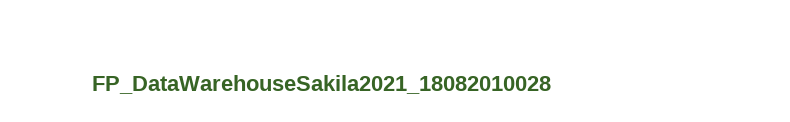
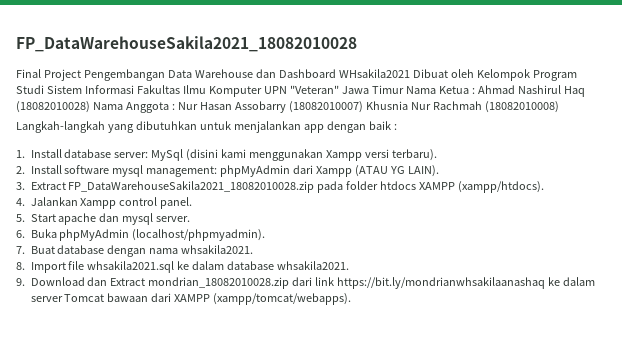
(551, 84) none -> [16,69,577,81] [16,85,585,97] [16,101,559,113] [16,121,397,133] [16,149,438,161] [16,165,440,177] [16,181,545,193] [16,197,193,209] [16,213,191,225] [16,229,266,241] [16,245,254,257] [16,261,350,273] [16,277,596,289] [30,293,352,305] // Final Project Pengembangan Data Warehouse dan Dashboard WHsakila2021 Dibuat oleh Kelompok Program Studi Sistem Informasi Fakultas Ilmu Komputer UPN "Veteran" Jawa Timur Nama Ketua : Ahmad Nashirul Haq (18082010028) Nama Anggota : Nur Hasan Assobarry (18082010007) Khusnia Nur Rachmah (18082010008) // Langkah-langkah yang dibutuhkan untuk menjalankan app dengan baik : // 1. Install database server: MySql (disini kami menggunakan Xampp versi terbaru). // 2. Install software mysql management: phpMyAdmin dari Xampp (ATAU YG LAIN). // 3. Extract FP_DataWarehouseSakila2021_18082010028.zip pada folder htdocs XAMPP (xampp/htdocs). // 4. Jalankan Xampp control panel. // 5. Start apache dan mysql server. // 6. Buka phpMyAdmin (localhost/phpmyadmin). // 7. Buat database dengan nama whsakila2021. // 8. Import file whsakila2021.sql ke dalam database whsakila2021. // 9. Download dan Extract mondrian_18082010028.zip dari link https://bit.ly/mondrianwhsakilaanashaq ke dalam server Tomcat bawaan dari XAMPP (xampp/tomcat/webapps).

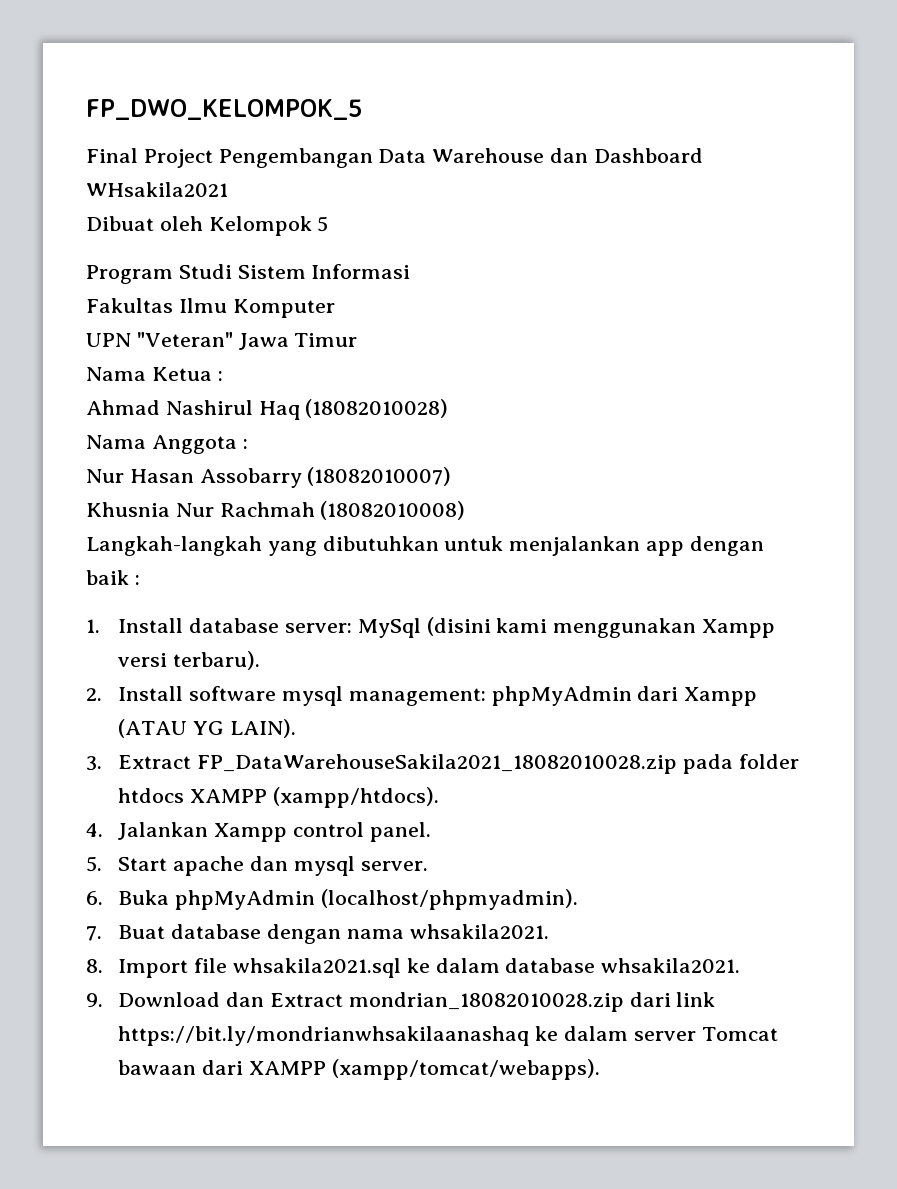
[16,36,357,52] FP_DataWarehouseSakila2021_18082010028 -> [86,99,362,120] FP_DWO_KELOMPOK_5
(410, 73) none -> (228, 189) //
(530, 75) none -> [317,216,329,232] 5 //
(134, 89) none -> (411, 271) //
(262, 91) none -> (335, 308) //
(404, 89) none -> (358, 340) //
(475, 91) none -> (223, 376) //
(90, 107) none -> (449, 408) //
(175, 107) none -> (248, 444) //
(363, 107) none -> (452, 476) //

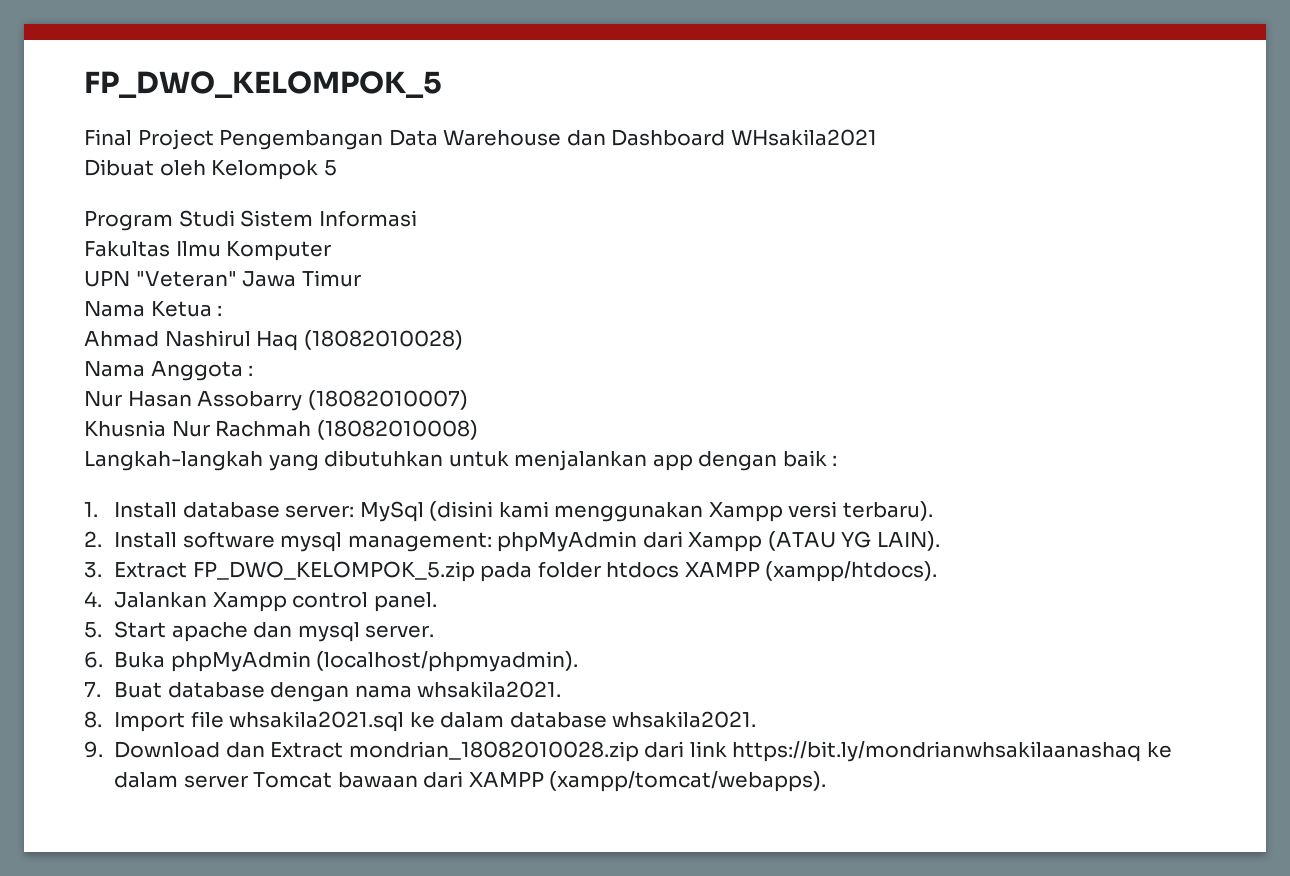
[197,754,678,774] FP_DataWarehouseSakila2021_18082010028.zip -> [192,561,475,582] FP_DWO_KELOMPOK_5.zip

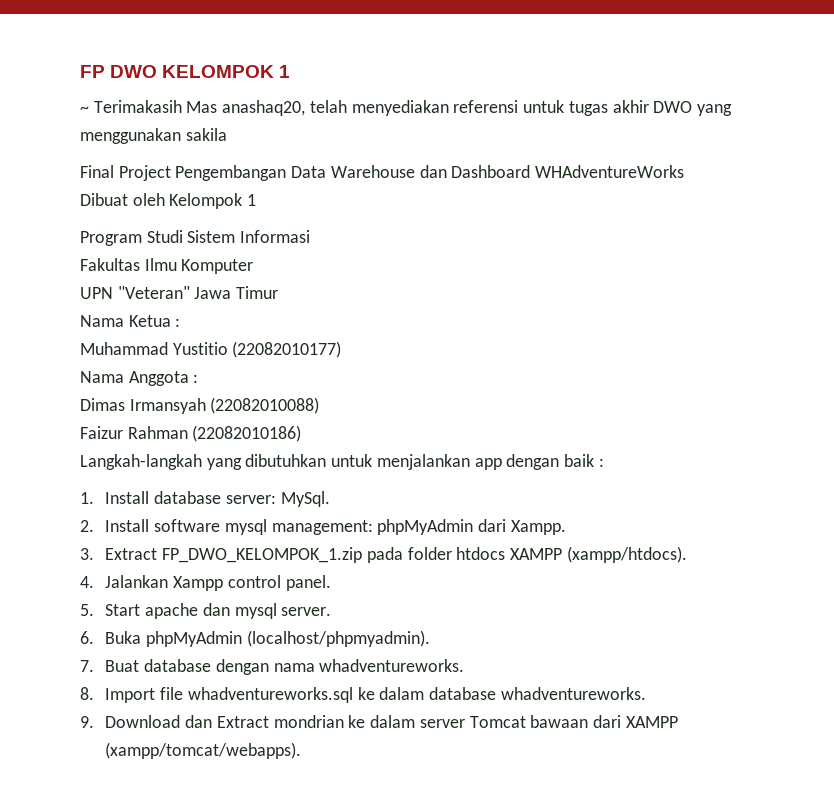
[84,71,442,98] FP_DWO_KELOMPOK_5 -> [80,65,291,78] [80,100,732,116] [80,128,227,144] FP DWO KELOMPOK 1 // ~ Terimakasih Mas anashaq20, telah menyediakan referensi untuk tugas akhir DWO yang menggunakan sakila
[730,129,877,146] WHsakila2021 -> [535,165,685,178] WHAdventureWorks
[323,160,337,176] 5 -> [247,194,257,206] 1
[84,330,463,351] Ahmad Nashirul Haq (18082010028) -> [80,341,342,358] Muhammad Yustitio (22082010177)
[84,390,468,411] [84,420,478,440] Nur Hasan Assobarry (18082010007) // Khusnia Nur Rachmah (18082010008) -> [80,397,320,414] [80,425,302,442] Dimas Irmansyah (22082010088) // Faizur Rahman (22082010186)
[359,501,933,522] MySql (disini kami menggunakan Xampp versi terbaru). -> [280,491,330,507] MySql.
[688,531,940,552] Xampp (ATAU YG LAIN). -> [510,520,566,535] Xampp.
[192,561,475,582] FP_DWO_KELOMPOK_5.zip -> [162,547,363,563] FP_DWO_KELOMPOK_1.zip
[417,681,562,698] whsakila2021. -> [319,659,465,672] whadventureworks.
[229,711,405,732] whsakila2021.sql -> [187,687,353,703] whadventureworks.sql
[612,711,757,728] whsakila2021. -> [500,687,646,700] whadventureworks.
[348,741,1142,762] mondrian_18082010028.zip dari link https://bit.ly/mondrianwhsakilaanashaq -> [273,715,344,728] mondrian

